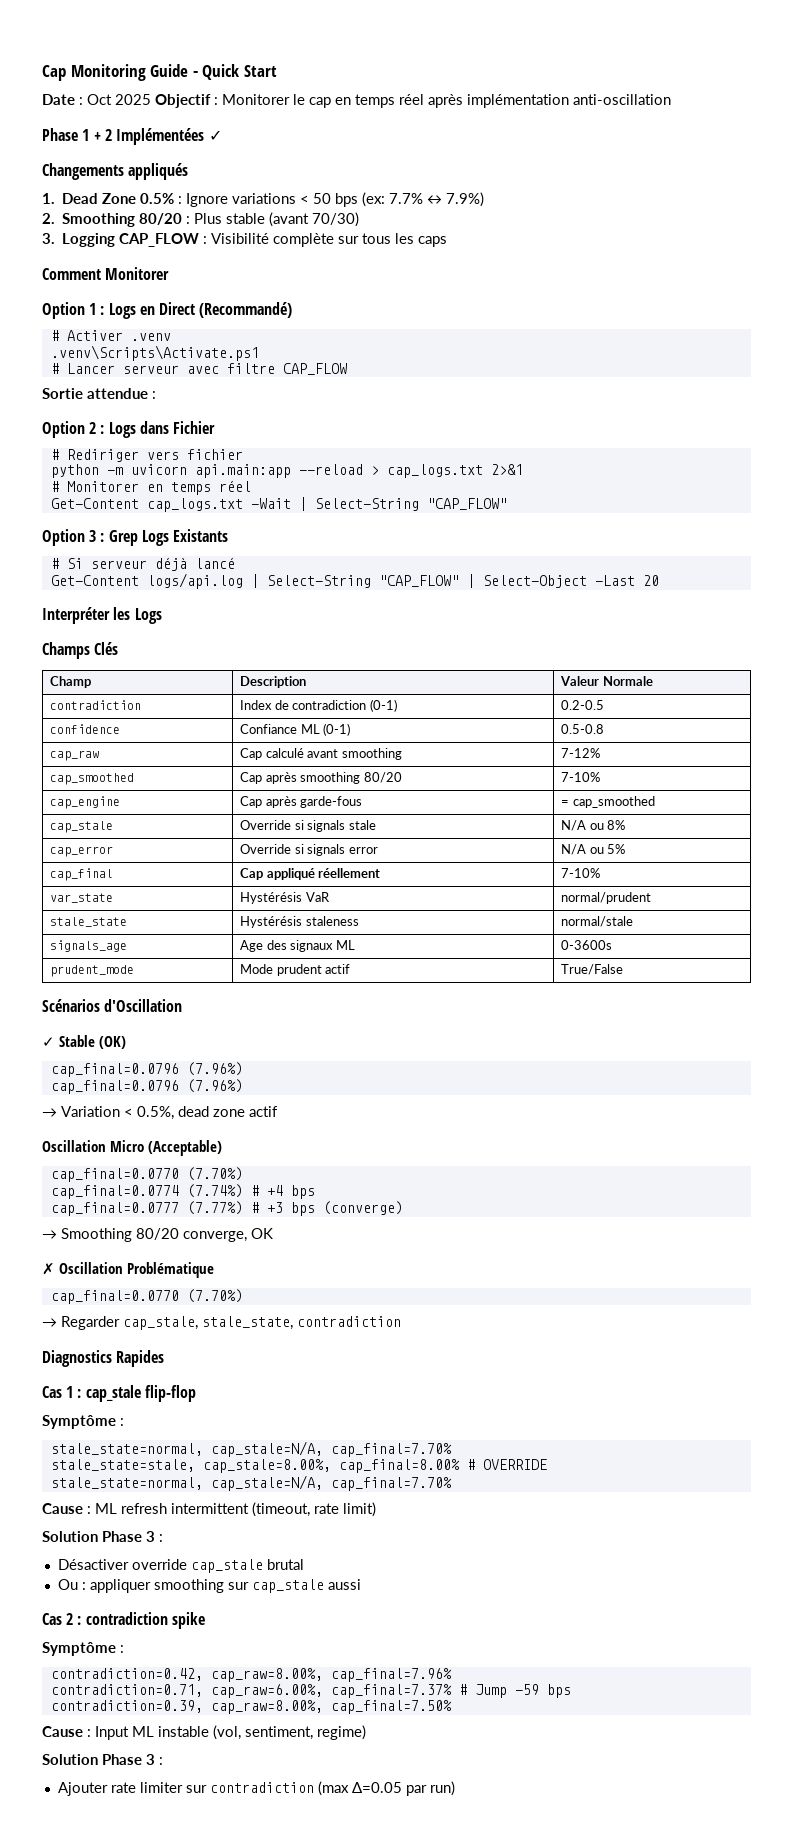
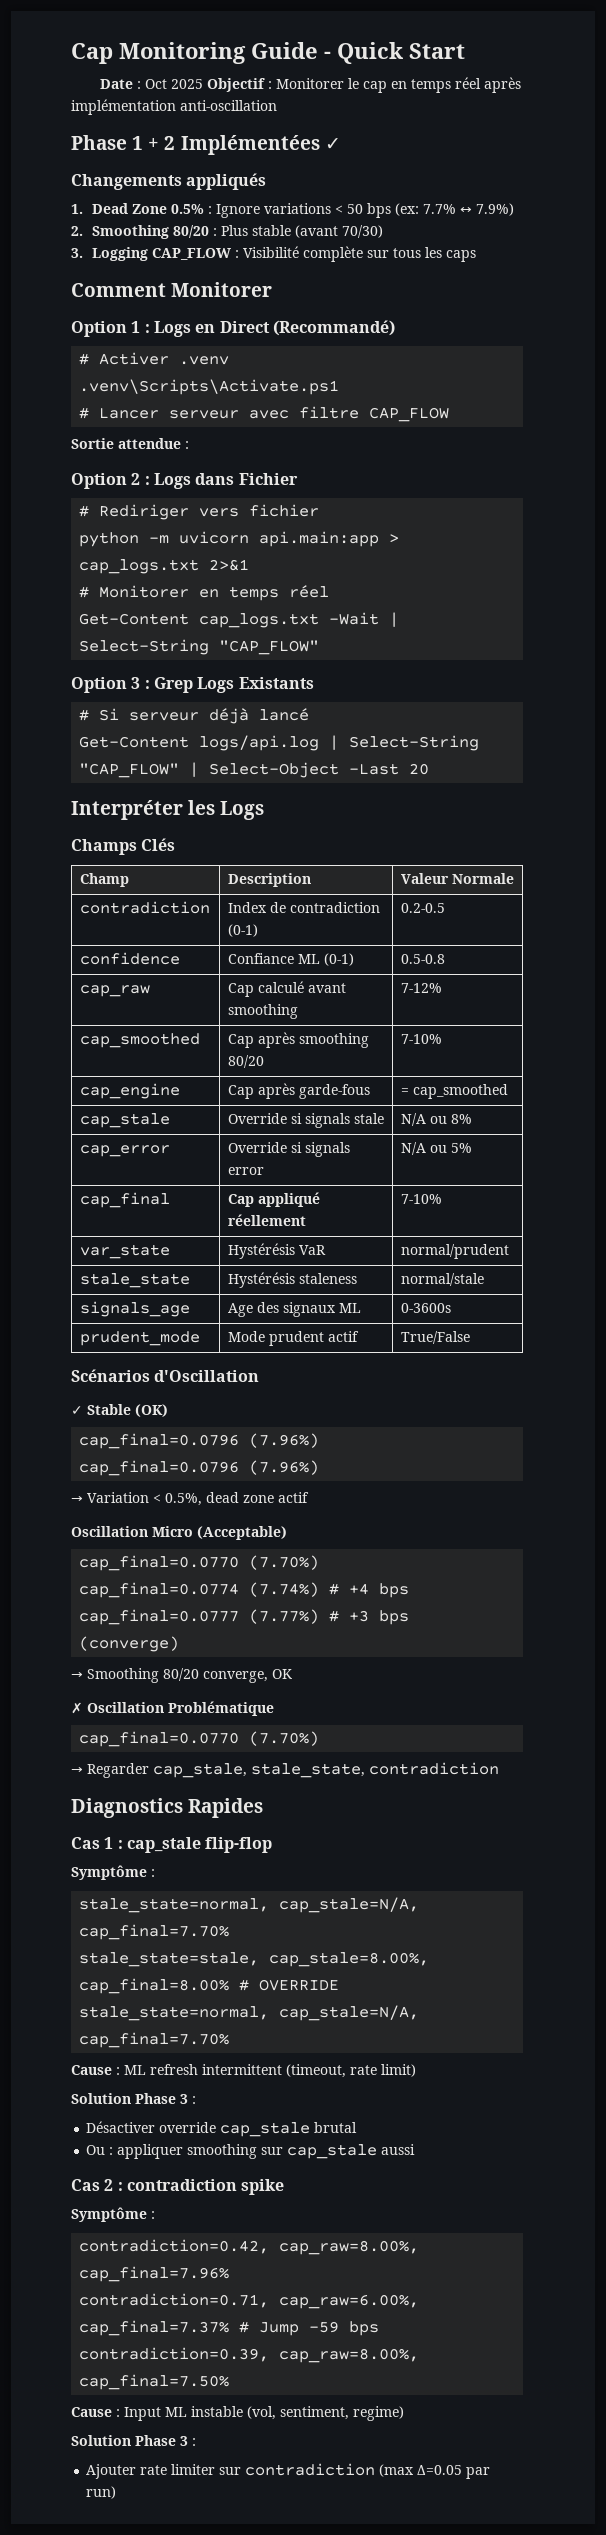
[298,464,363,475] --reload -> (380, 539) none

